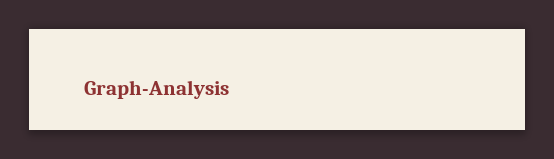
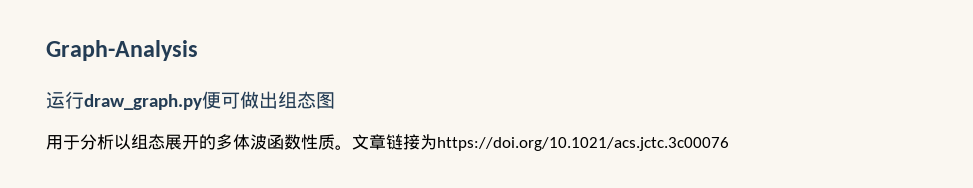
(229, 89) none -> [46,91,335,110] [46,134,729,151] // 运行draw_graph.py便可做出组态图 // 用于分析以组态展开的多体波函数性质。文章链接为https://doi.org/10.1021/acs.jctc.3c00076

